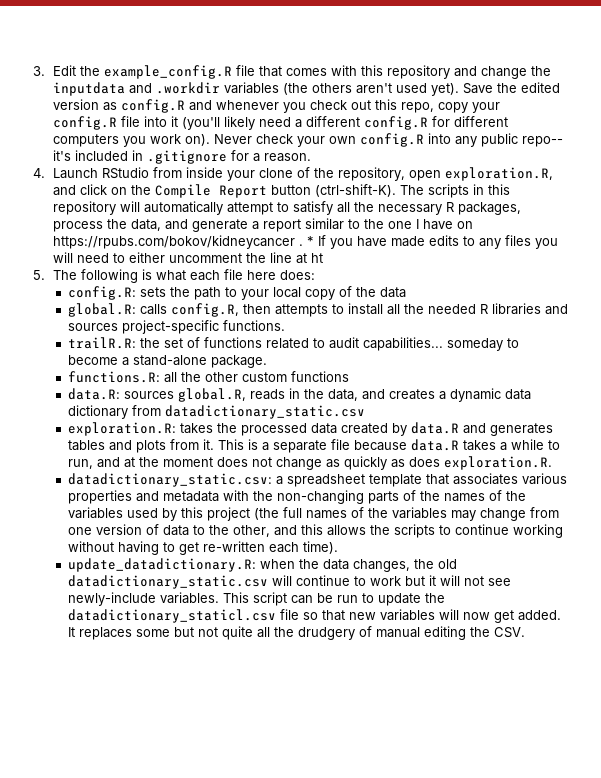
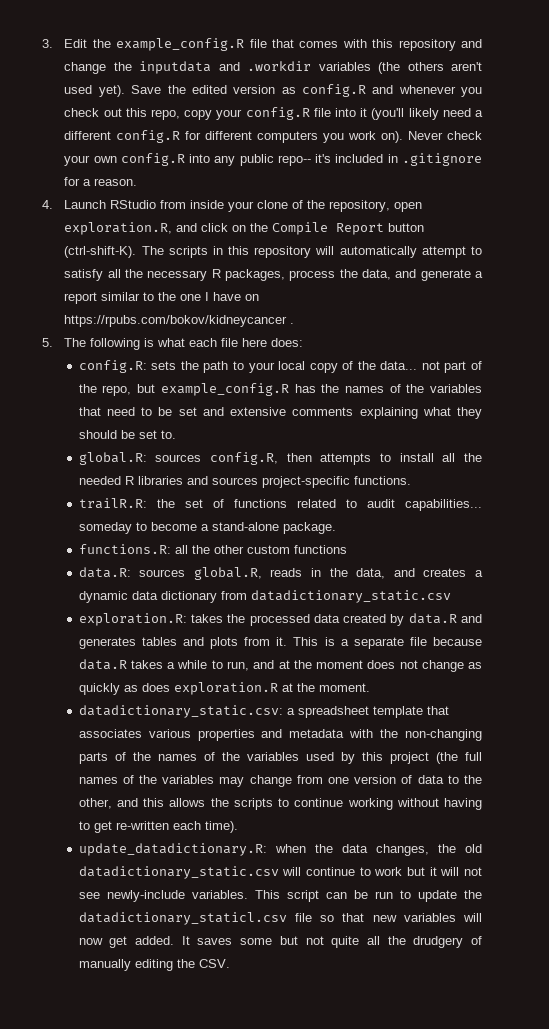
[307,235,559,249] [53,252,324,264] * If you have made edits to any files you will need to either uncomment the line at ht -> (295, 323) none
[379,287,406,298] data -> [380,361,483,373] [78,383,483,396] [78,407,482,419] [78,430,176,439] data... not part of the repo, but example_config.R has the names of the variables that need to be set and extensive comments explaining what they should be set to.
[139,304,167,315] calls -> [155,454,202,462] sources
[443,456,552,470] exploration.R. -> [173,682,370,695] exploration.R at the moment.
[78,627,132,640] replaces -> [197,938,233,945] saves
[375,627,420,638] manual -> [78,959,131,971] manually

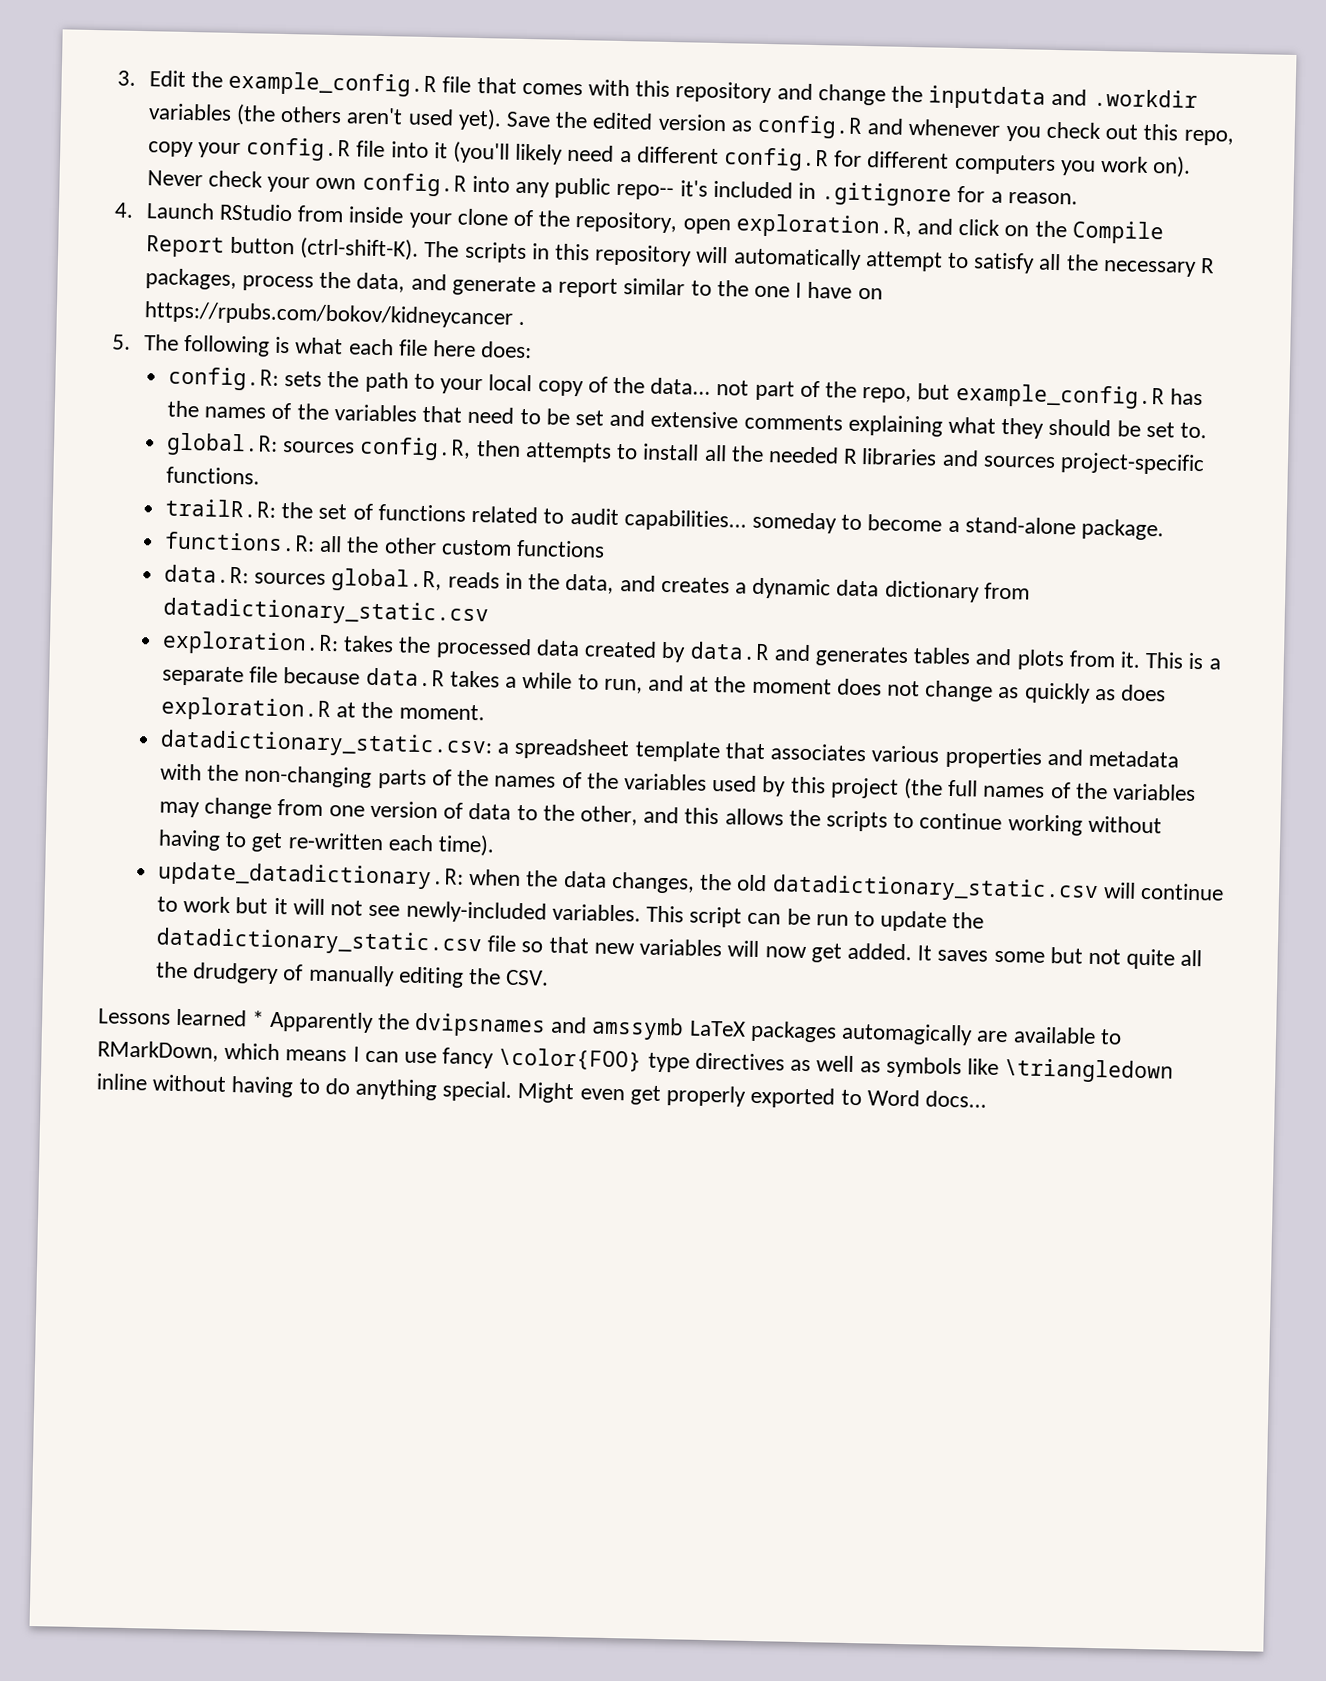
[106,890,185,902] newly-include -> [405,900,547,924] newly-included
[78,912,287,925] datadictionary_staticl.csv -> [156,927,484,957] datadictionary_static.csv
(230, 963) none -> [98,1008,1122,1046] [97,1040,1175,1084] [96,1073,987,1109] // Lessons learned * Apparently the dvipsnames and amssymb LaTeX packages automagically are available to RMarkDown, which means I can use fancy \color{FOO} type directives as well as symbols like \triangledown inline without having to do anything special. Might even get properly exported to Word docs...

